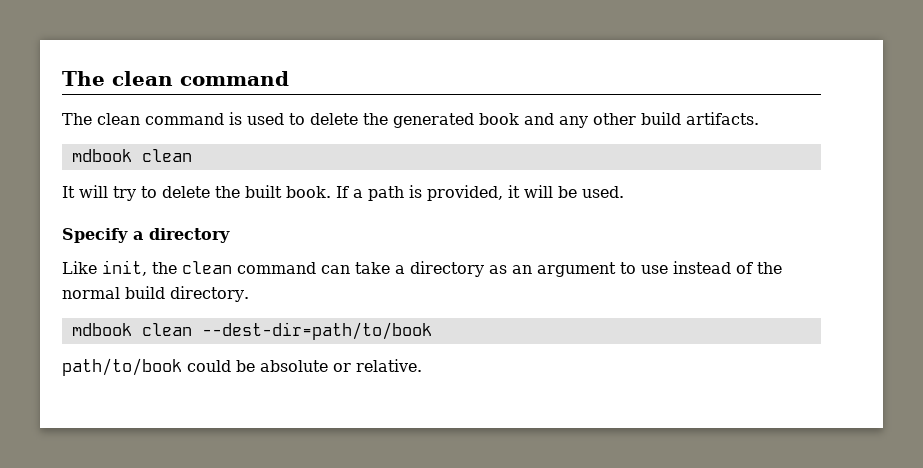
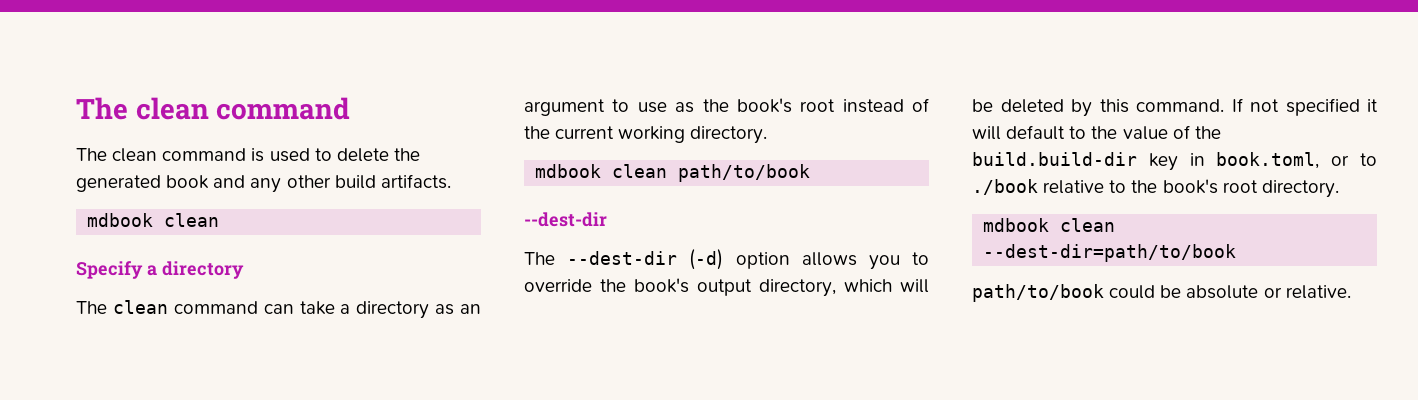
[62,185,624,201] // It will try to delete the built book. If a path is provided, it will be used. -> (220, 220) none
[62,260,177,276] Like init, the -> [76,301,107,314] The
[673,261,782,274] [62,286,165,299] instead of the normal build -> [675,98,929,113] [524,126,768,144] [535,164,811,182] [524,212,607,227] [524,249,929,270] [524,278,929,297] [972,98,1378,117] [972,125,1221,140] [972,152,1377,171] [972,179,1258,195] as the book's root instead of the current working directory. // mdbook clean path/to/book // --dest-dir // The --dest-dir (-d) option allows you to override the book's output directory, which will be deleted by this command. If not specified it will default to the value of the build.build-dir key in book.toml, or to ./book relative to the book's root

